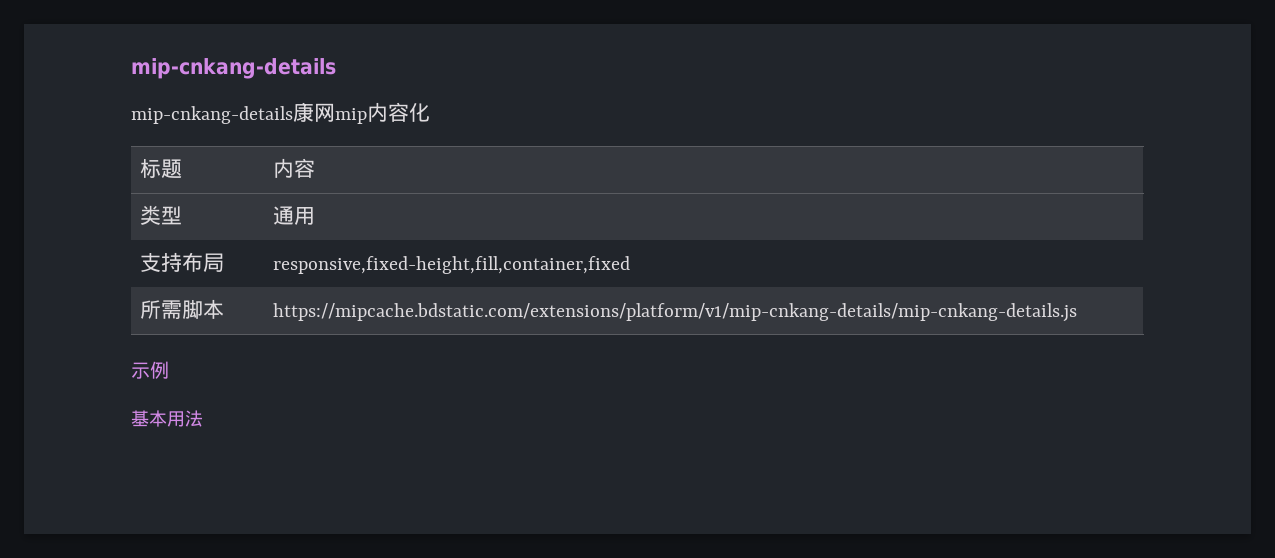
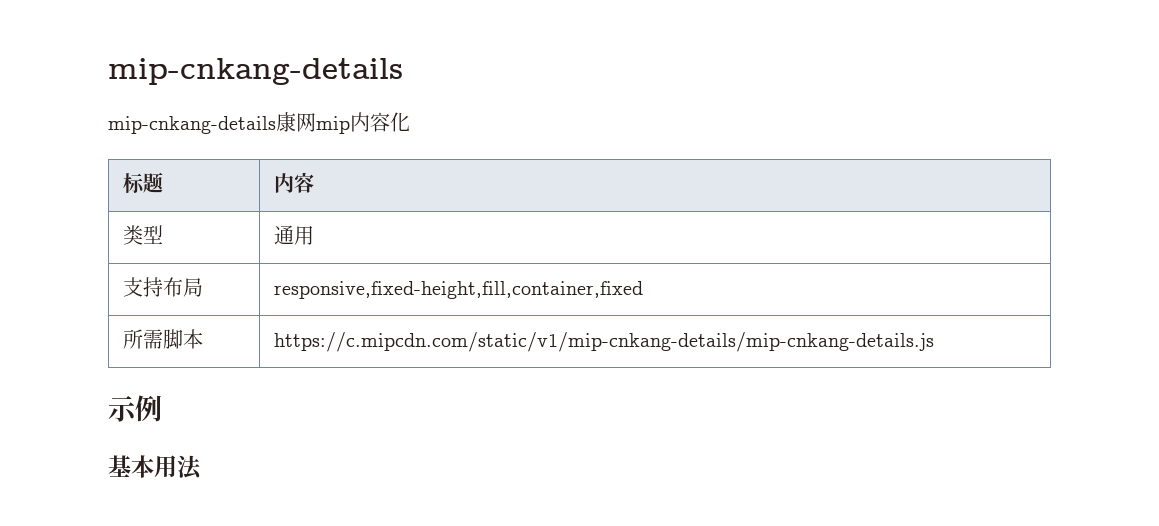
[273,303,1078,322] https://mipcache.bdstatic.com/extensions/platform/v1/mip-cnkang-details/mip-cnkang-details.js -> [274,332,935,352] https://c.mipcdn.com/static/v1/mip-cnkang-details/mip-cnkang-details.js

